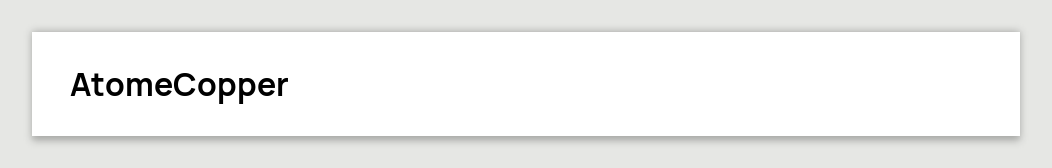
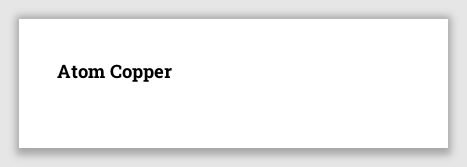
[70,73,289,104] AtomeCopper -> [57,64,172,82] Atom Copper

